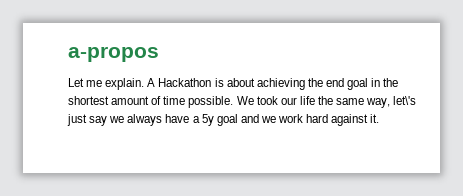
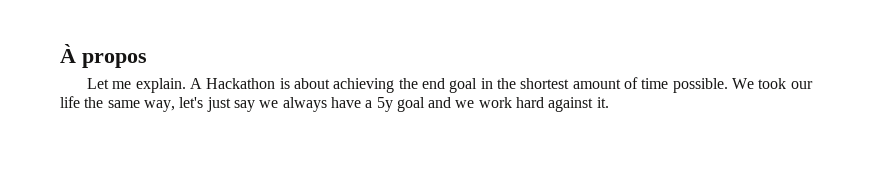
[68,46,159,62] a-propos -> [60,44,147,68] À propos
[393,96,417,105] let\'s -> [179,97,204,108] let's

